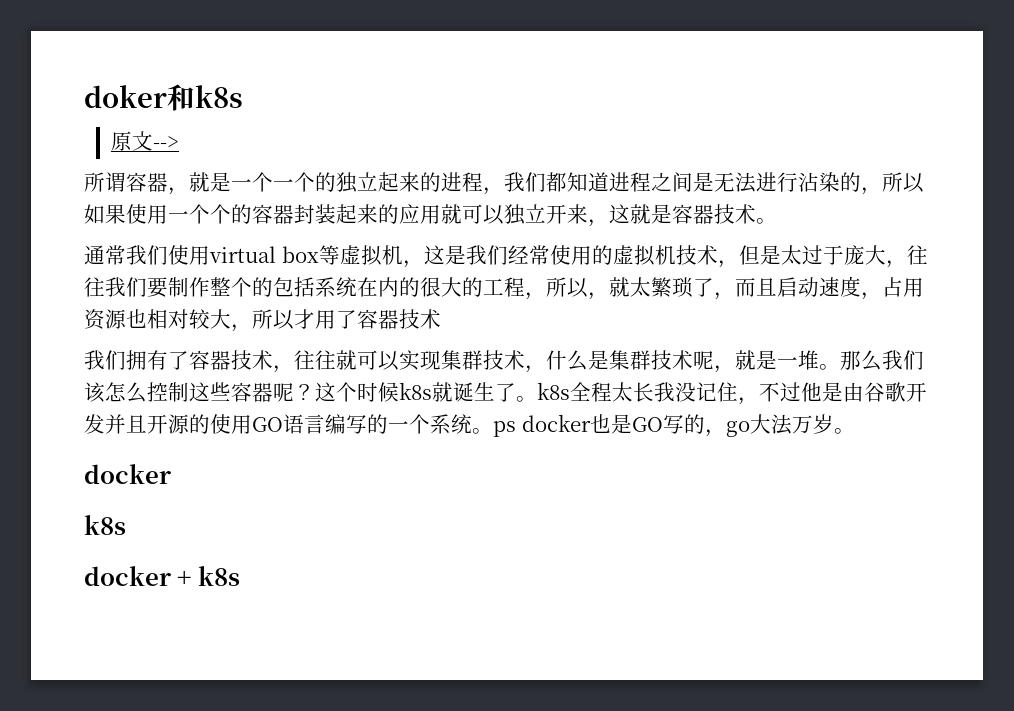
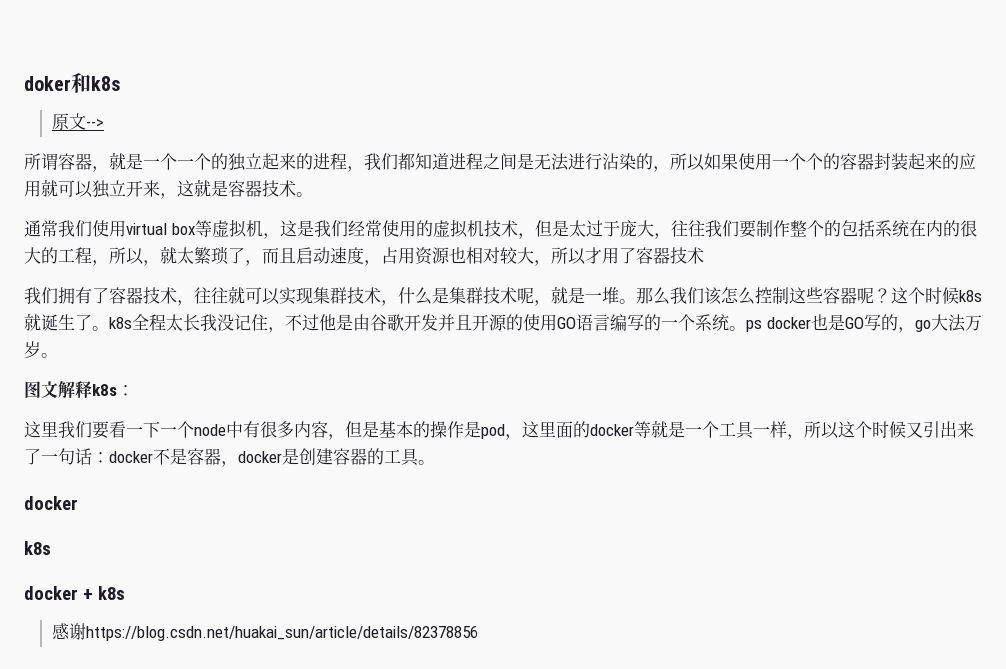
(855, 431) none -> [24,381,134,398] [24,420,974,440] [24,448,435,467] // 图文解释k8s： // 这里我们要看一下一个node中有很多内容，但是基本的操作是pod，这里面的docker等就是一个工具一样，所以这个时候又引出来了一句话：docker不是容器，docker是创建容器的工具。
(240, 576) none -> [51,623,478,641] // 感谢https://blog.csdn.net/huakai_sun/article/details/82378856

